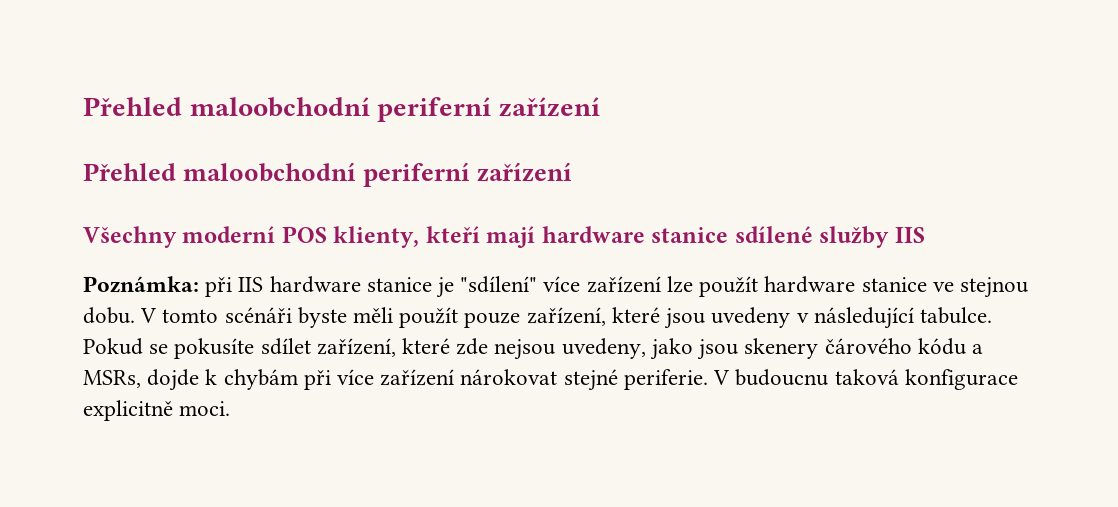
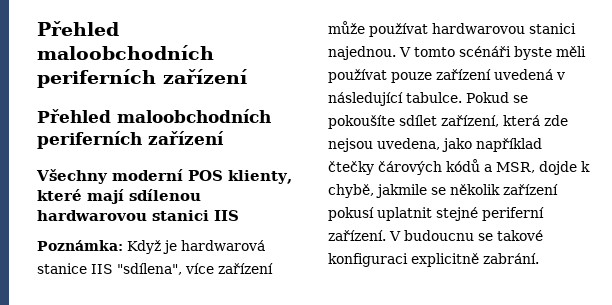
[83,97,492,122] Přehled maloobchodní periferní -> [37,21,119,36] [37,45,214,60] [37,69,156,88] Přehled maloobchodních periferních
[183,162,471,187] maloobchodní periferní -> [117,109,271,123] [37,131,142,149] maloobchodních periferních
[425,226,925,248] [83,276,1028,298] [83,307,135,324] kteří mají hardware stanice sdílené služby IIS // Poznámka: při IIS hardware stanice je "sdílení" více zařízení lze použít hardware stanice ve stejnou dobu. -> [37,189,201,204] [37,210,239,221] [37,240,265,254] [37,263,273,275] [328,21,576,37] [328,46,396,60] které mají sdílenou hardwarovou stanici IIS // Poznámka: Když je hardwarová stanice IIS "sdílena", více zařízení může používat hardwarovou stanici najednou.
[399,307,791,329] použít pouze zařízení, které jsou uvedeny -> [328,69,553,83] používat pouze zařízení uvedená
[174,338,255,359] pokusíte -> [328,115,395,129] pokoušíte
[402,338,451,354] které -> [503,115,540,126] která
[561,338,983,360] [83,369,1018,391] [83,400,231,421] uvedeny, jako jsou skenery čárového kódu a MSRs, dojde k chybám při více zařízení nárokovat stejné periferie. V budoucnu taková konfigurace explicitně moci. -> [377,138,542,152] [328,159,590,175] [328,184,558,198] [328,207,544,221] [328,230,543,241] [328,253,539,267] uvedena, jako například čtečky čárových kódů a MSR, dojde k chybě, jakmile se několik zařízení pokusí uplatnit stejné periferní zařízení. V budoucnu se takové konfiguraci explicitně zabrání.

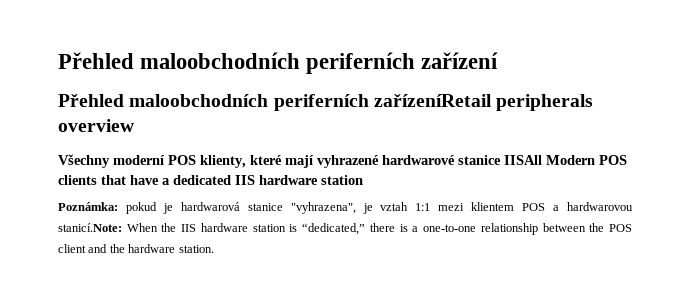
[148,131,224,145] zařízení -> [373,94,594,111] [58,119,134,132] zařízeníRetail peripherals overview
[129,189,201,201] [37,210,239,221] sdílenou hardwarovou stanici IIS -> [317,155,627,168] [58,175,363,185] vyhrazené hardwarové stanice IISAll Modern POS clients that have a dedicated IIS hardware station
[127,240,161,254] Když -> [125,202,157,214] pokud
[91,263,273,275] [328,21,576,37] [328,46,586,60] [328,69,565,83] [328,92,528,106] [328,115,568,129] [328,138,542,152] [328,159,590,175] [328,184,558,198] [328,207,544,221] [328,230,543,241] [328,253,539,267] IIS "sdílena", více zařízení může používat hardwarovou stanici najednou. V tomto scénáři byste měli používat pouze zařízení uvedená v následující tabulce. Pokud se pokoušíte sdílet zařízení, která zde nejsou uvedena, jako například čtečky čárových kódů a MSR, dojde k chybě, jakmile se několik zařízení pokusí uplatnit stejné periferní zařízení. V budoucnu se takové konfiguraci explicitně zabrání. -> [290,202,633,214] [58,223,632,235] [58,244,214,253] "vyhrazena", je vztah 1:1 mezi klientem POS a hardwarovou stanicí.Note: When the IIS hardware station is “dedicated,” there is a one-to-one relationship between the POS client and the hardware station.

